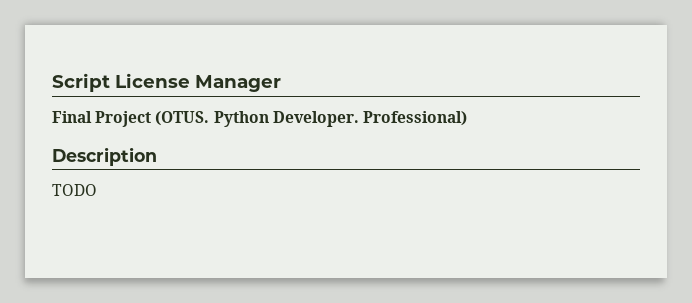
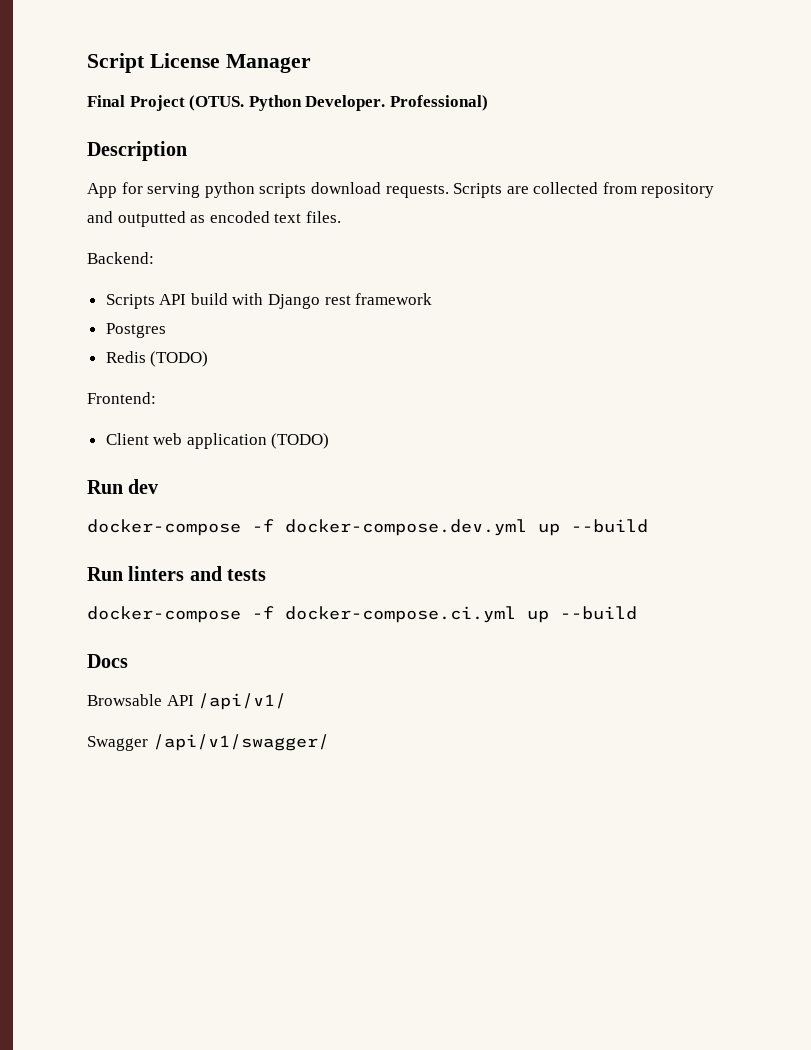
[52,184,97,196] TODO -> [87,182,715,198] [87,211,341,227] [87,252,154,264] [105,293,433,309] [105,323,166,338] [105,351,209,367] [87,392,156,404] [105,433,330,449] [87,479,159,494] [87,519,648,536] [87,566,267,581] [87,606,637,623] [87,654,128,668] [87,693,287,710] [87,734,329,751] App for serving python scripts download requests. Scripts are collected from repository and outputted as encoded text files. // Backend: // Scripts API build with Django rest framework // Postgres // Redis (TODO) // Frontend: // Client web application (TODO) // Run dev // docker-compose -f docker-compose.dev.yml up --build // Run linters and tests // docker-compose -f docker-compose.ci.yml up --build // Docs // Browsable API /api/v1/ // Swagger /api/v1/swagger/

